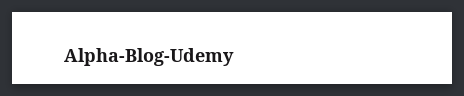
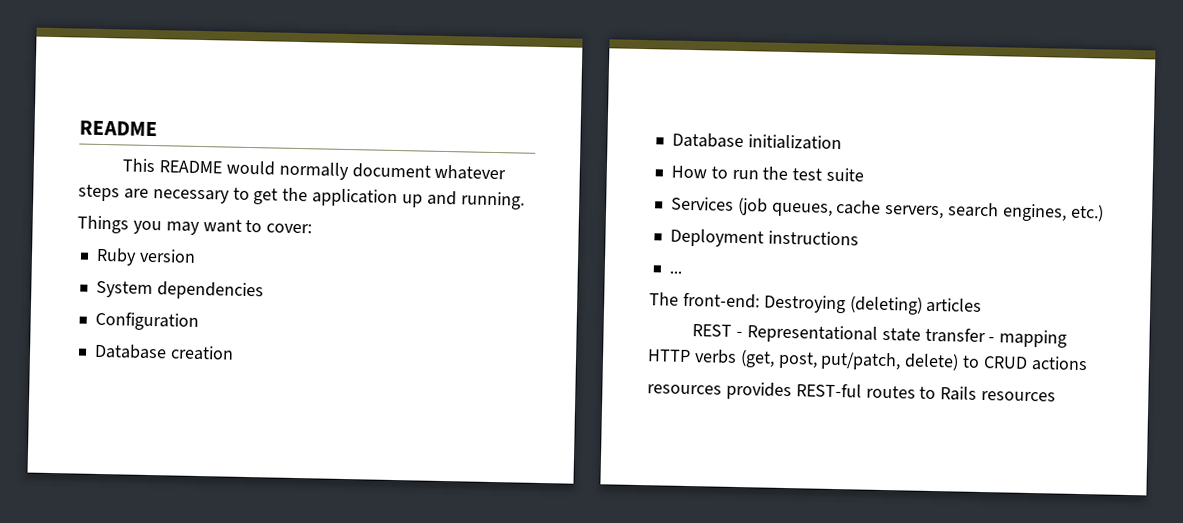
[64,48,234,66] Alpha-Blog-Udemy -> [79,120,158,137] [122,158,507,181] [78,184,525,210] [77,215,313,235] [95,247,196,266] [95,280,264,301] [94,311,199,331] [93,343,234,361] [671,132,842,151] [670,165,865,182] [670,196,1104,222] [669,228,859,248] [668,270,682,274] [649,292,983,315] [692,324,1068,348] [647,349,1088,372] [647,381,1057,402] README // This README would normally document whatever steps are necessary to get the application up and running. // Things you may want to cover: // Ruby version // System dependencies // Configuration // Database creation // Database initialization // How to run the test suite // Services (job queues, cache servers, search engines, etc.) // Deployment instructions // ... // The front-end: Destroying (deleting) articles // REST - Representational state transfer - mapping HTTP verbs (get, post, put/patch, delete) to CRUD actions // resources provides REST-ful routes to Rails resources

